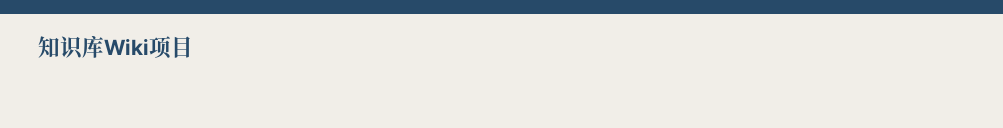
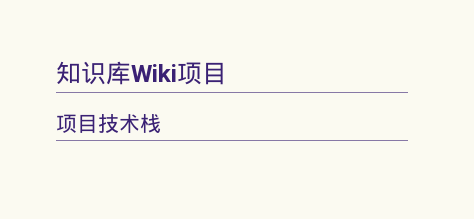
(193, 47) none -> [56,114,161,133] // 项目技术栈

